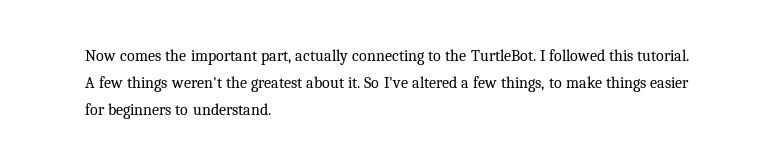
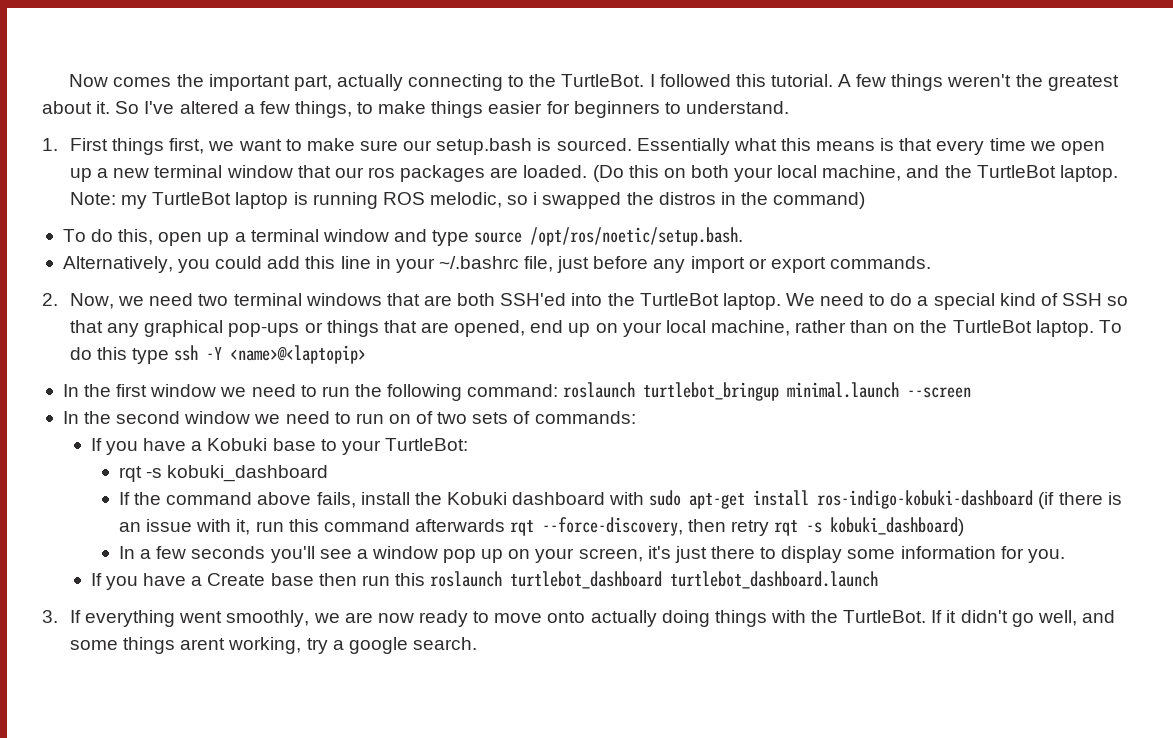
(271, 109) none -> [42,138,1105,155] [70,165,1118,182] [70,192,866,209] [62,227,744,246] [62,256,931,273] [42,293,1129,310] [70,320,1122,337] [70,345,367,364] [62,382,972,401] [62,411,636,424] [90,438,469,455] [119,465,329,482] [119,490,1122,509] [119,517,965,536] [119,546,1065,563] [90,571,879,590] [42,610,1115,627] [70,637,477,654] // 1. First things first, we want to make sure our setup.bash is sourced. Essentially what this means is that every time we open up a new terminal window that our ros packages are loaded. (Do this on both your local machine, and the TurtleBot laptop. Note: my TurtleBot laptop is running ROS melodic, so i swapped the distros in the command) // To do this, open up a terminal window and type source /opt/ros/noetic/setup.bash. // Alternatively, you could add this line in your ~/.bashrc file, just before any import or export commands. // 2. Now, we need two terminal windows that are both SSH'ed into the TurtleBot laptop. We need to do a special kind of SSH so that any graphical pop-ups or things that are opened, end up on your local machine, rather than on the TurtleBot laptop. To do this type ssh -Y <name>@<laptopip> // In the first window we need to run the following command: roslaunch turtlebot_bringup minimal.launch --screen // In the second window we need to run on of two sets of commands: // If you have a Kobuki base to your TurtleBot: // rqt -s kobuki_dashboard // If the command above fails, install the Kobuki dashboard with sudo apt-get install ros-indigo-kobuki-dashboard (if there is an issue with it, run this command afterwards rqt --force-discovery, then retry rqt -s kobuki_dashboard) // In a few seconds you'll see a window pop up on your screen, it's just there to display some information for you. // If you have a Create base then run this roslaunch turtlebot_dashboard turtlebot_dashboard.launch // 3. If everything went smoothly, we are now ready to move onto actually doing things with the TurtleBot. If it didn't go well, and some things arent working, try a google search.

